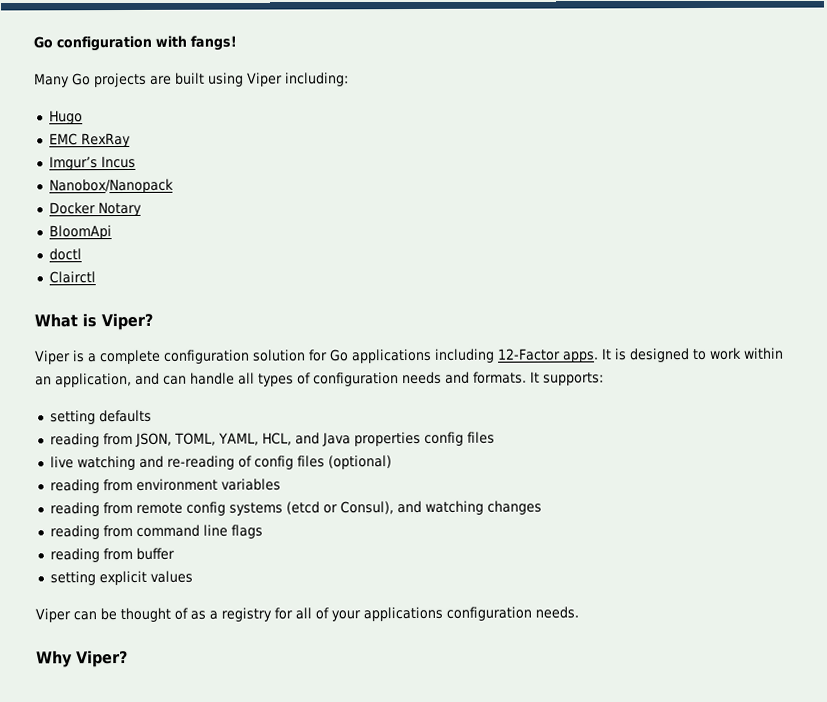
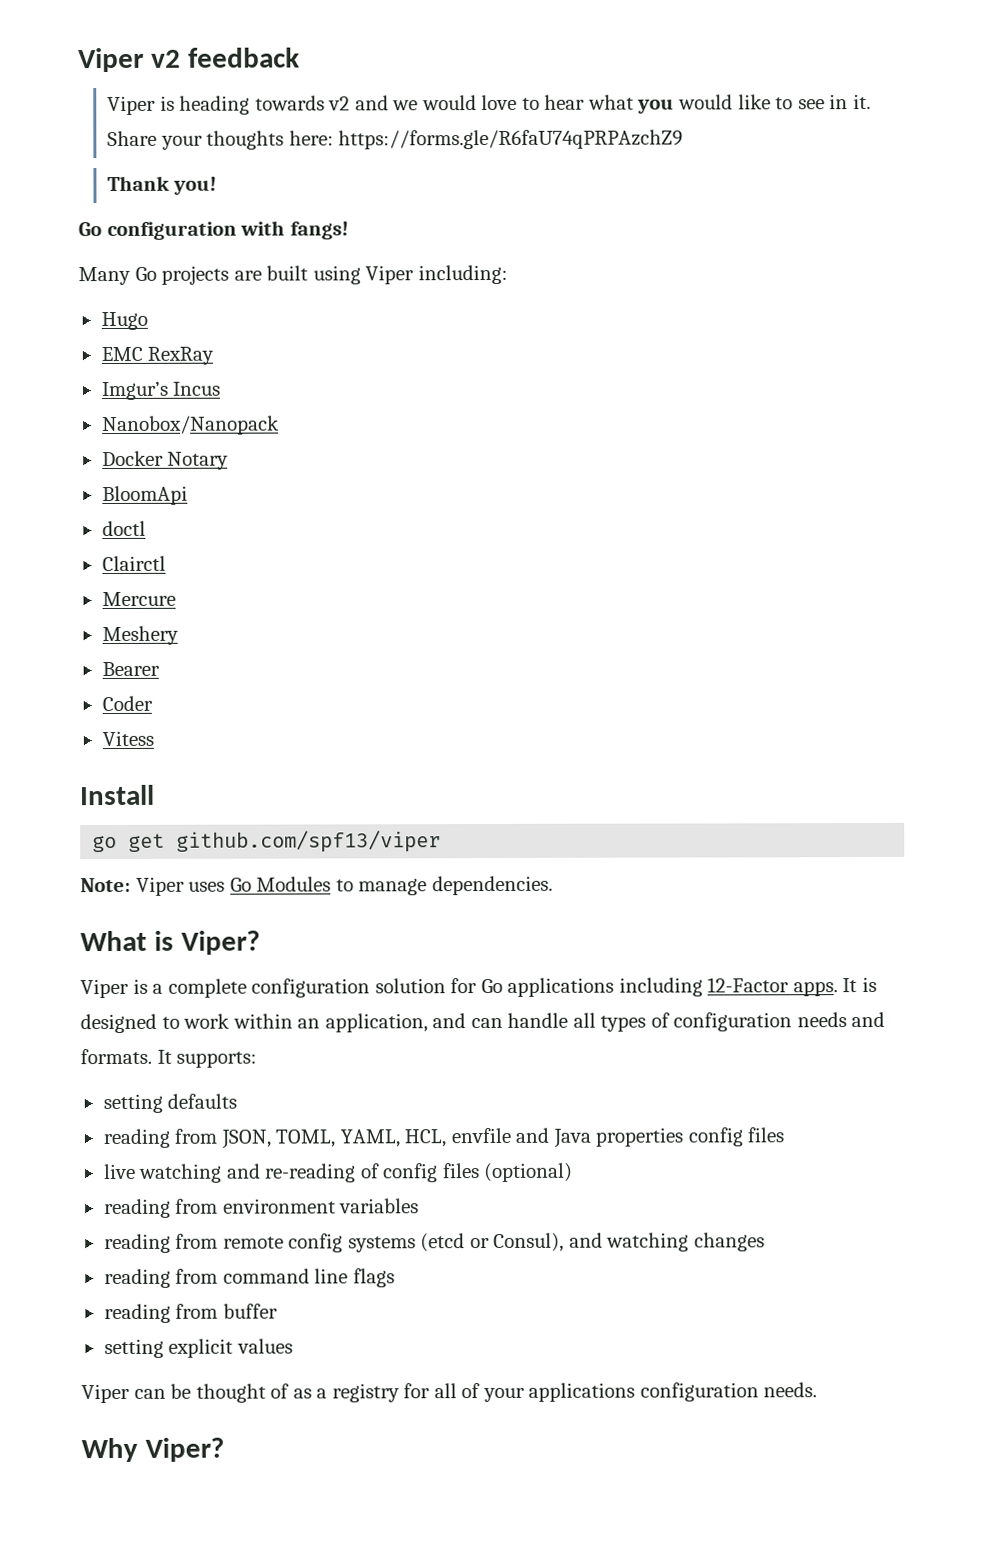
(33, 42) none -> [78,47,300,73] [107,94,871,116] [107,129,684,150] [107,175,217,195] Viper v2 feedback // Viper is heading towards v2 and we would love to hear what you would like to see in it. Share your thoughts here: https://forms.gle/R6faU74qPRPAzchZ9 // Thank you! //
(96, 277) none -> [101,591,176,607] [101,625,179,646] [101,661,160,677] [101,695,153,712] [101,730,154,747] [80,784,155,806] [92,830,442,853] [80,875,553,896] // Mercure // Meshery // Bearer // Coder // Vitess // Install // go get github.com/spf13/viper // Note: Viper uses Go Modules to manage dependencies.
(292, 439) none -> [450,1127,511,1144] envfile

